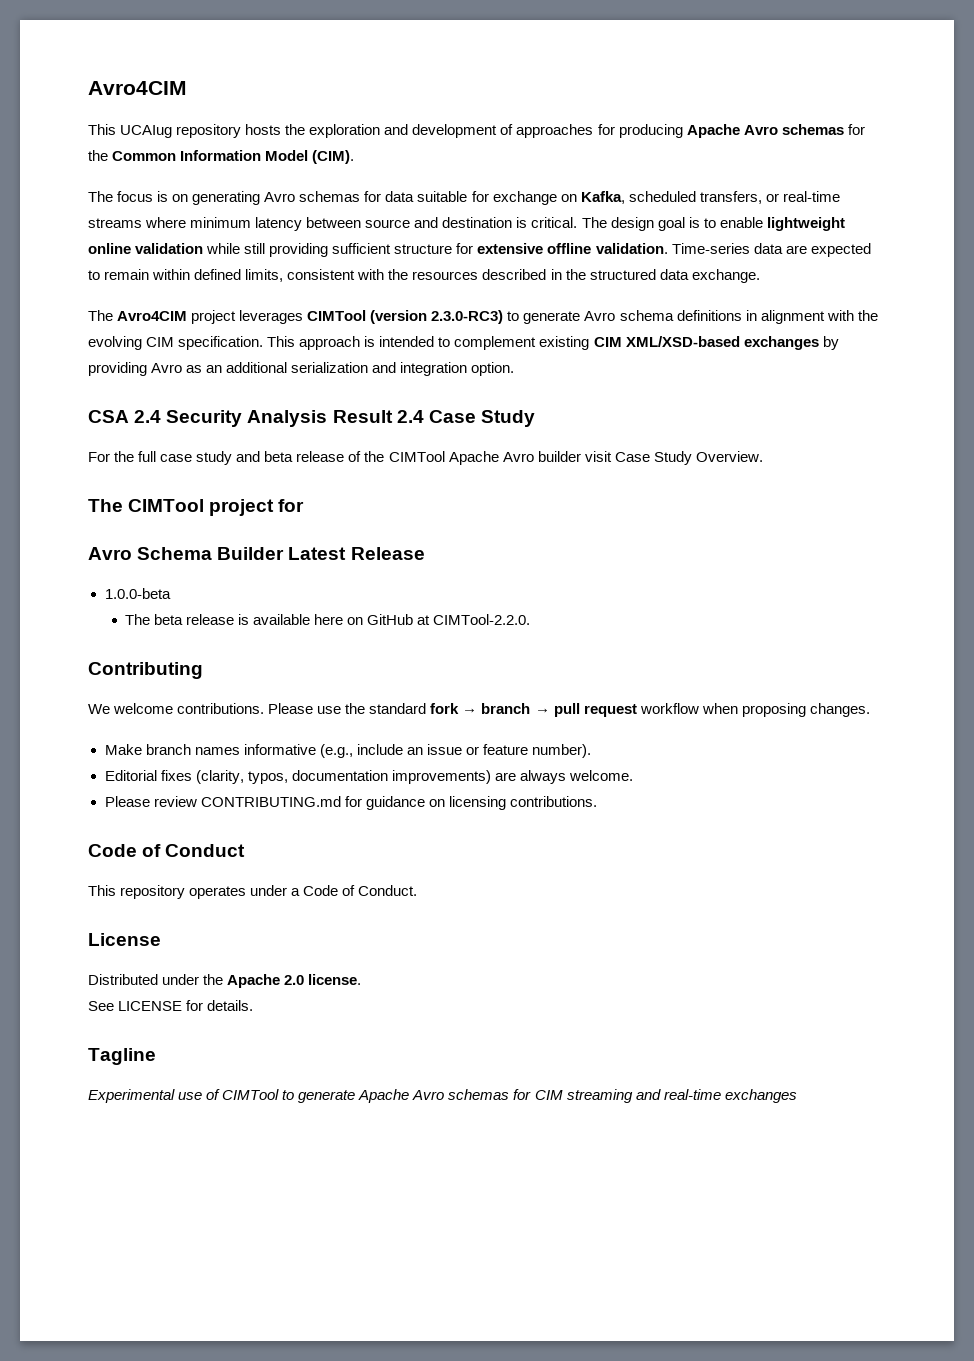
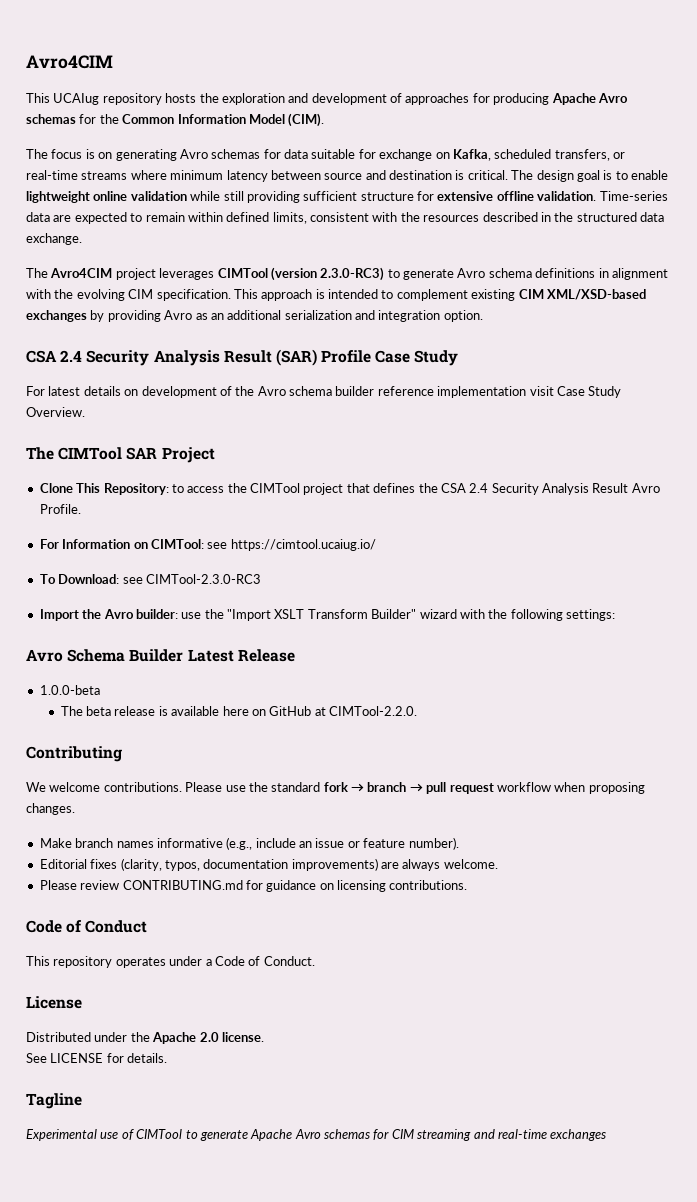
[396,410,424,423] 2.4 -> [275,349,372,366] (SAR) Profile
[114,451,581,465] the full case study and beta release of the CIMTool Apache Avro builder -> [48,386,527,398] latest details on development of the Avro schema builder reference implementation
[209,499,305,516] project for -> [126,447,215,463] [39,483,660,495] [39,504,81,514] [39,539,376,551] [39,574,261,584] [39,609,615,621] SAR Project // Clone This Repository: to access the CIMTool project that defines the CSA 2.4 Security Analysis Result Avro Profile. // For Information on CIMTool: see https://cimtool.ucaiug.io/ // To Download: see CIMTool-2.3.0-RC3 // Import the Avro builder: use the "Import XSLT Transform Builder" wizard with the following settings:

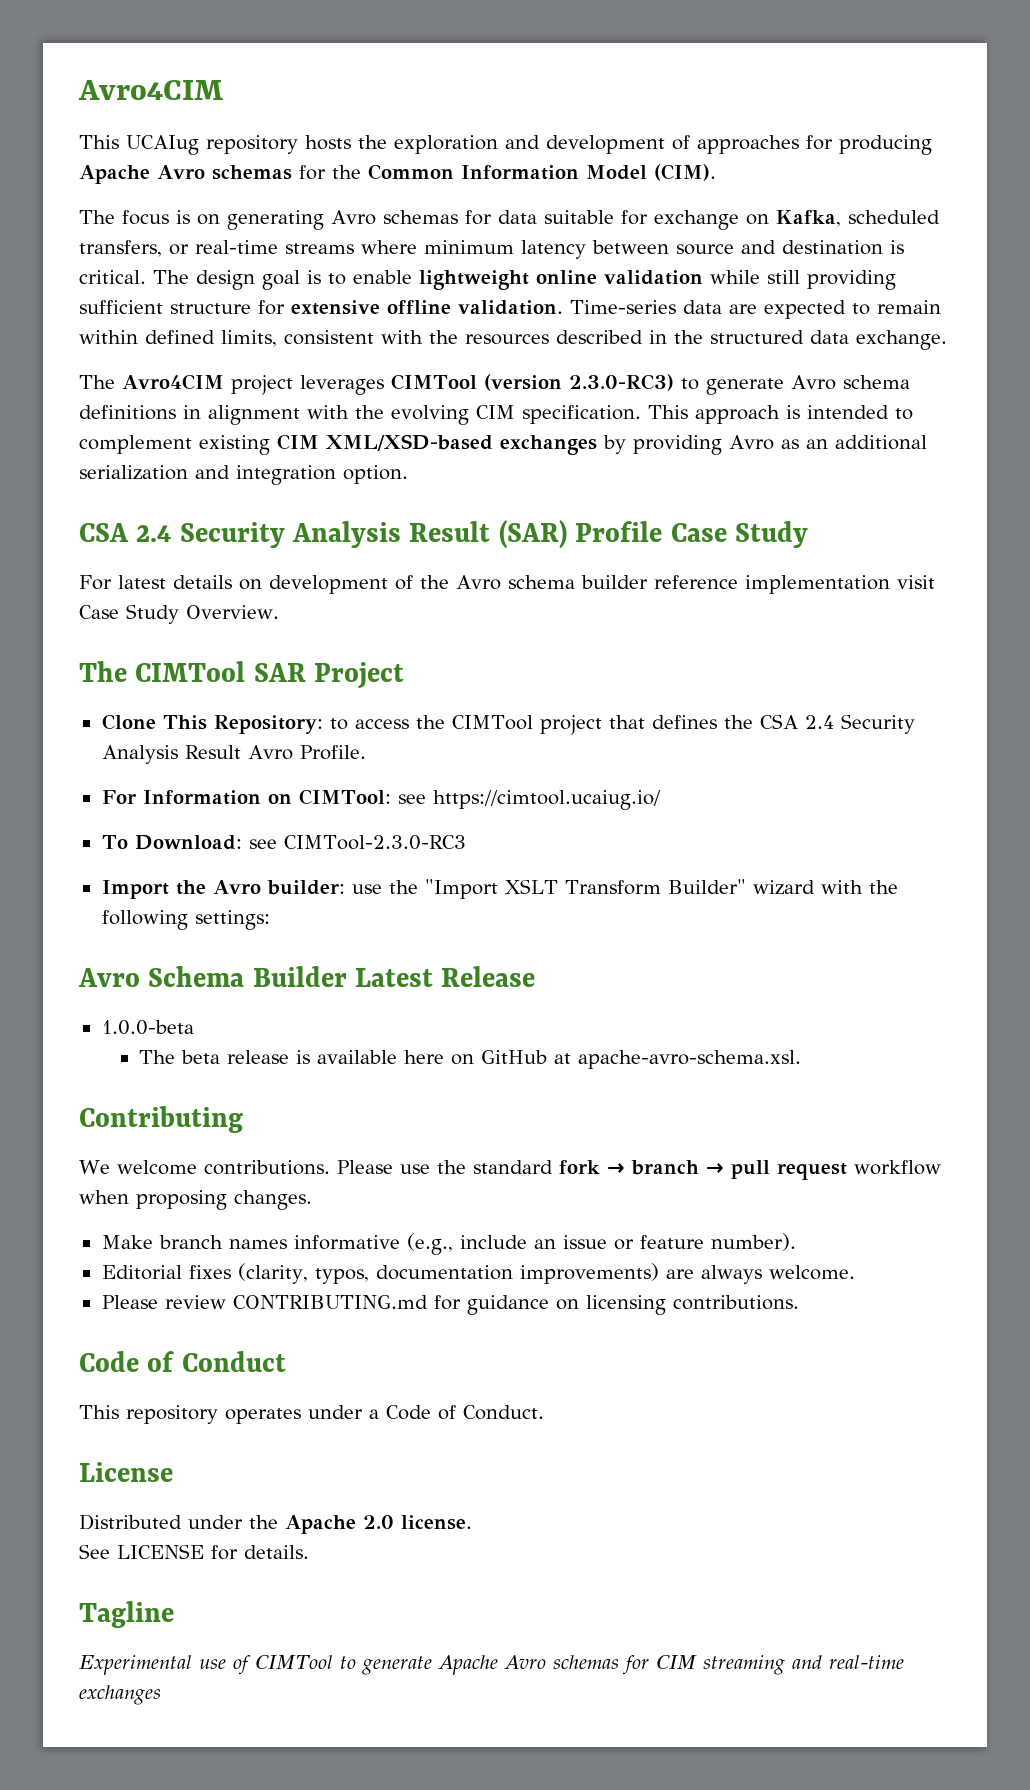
[329,706,418,716] CIMTool-2.2.0. -> [578,1050,802,1069] apache-avro-schema.xsl.

